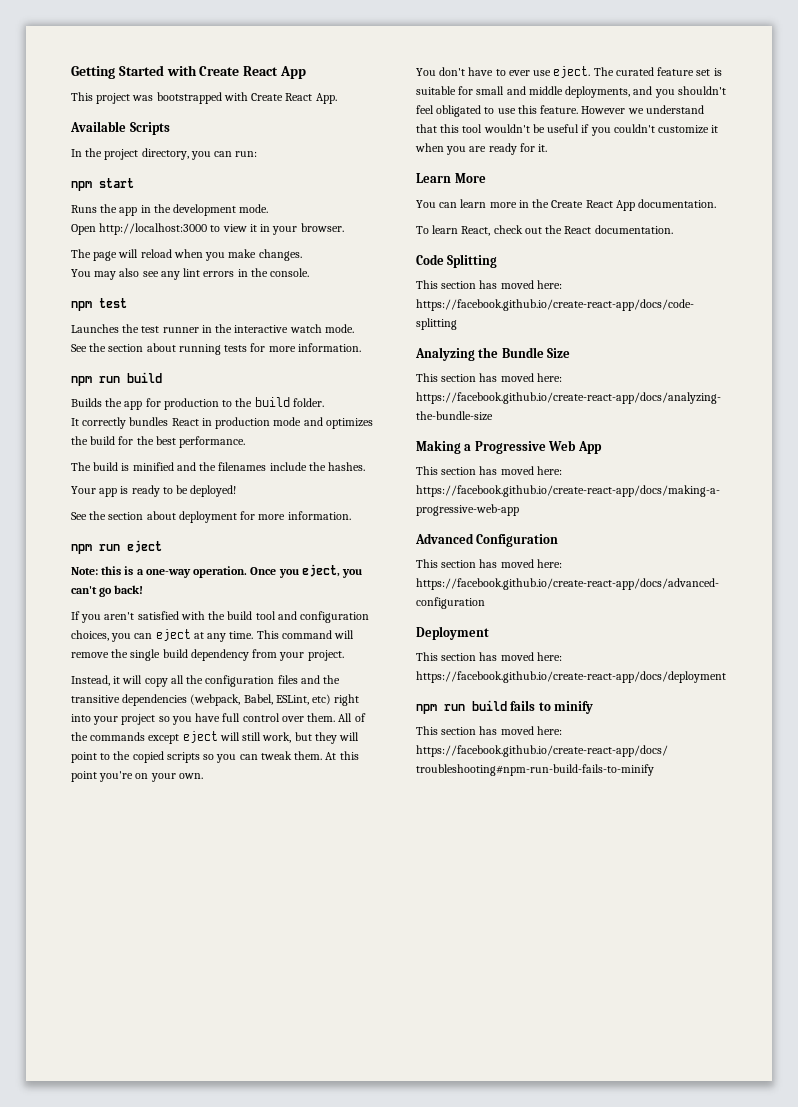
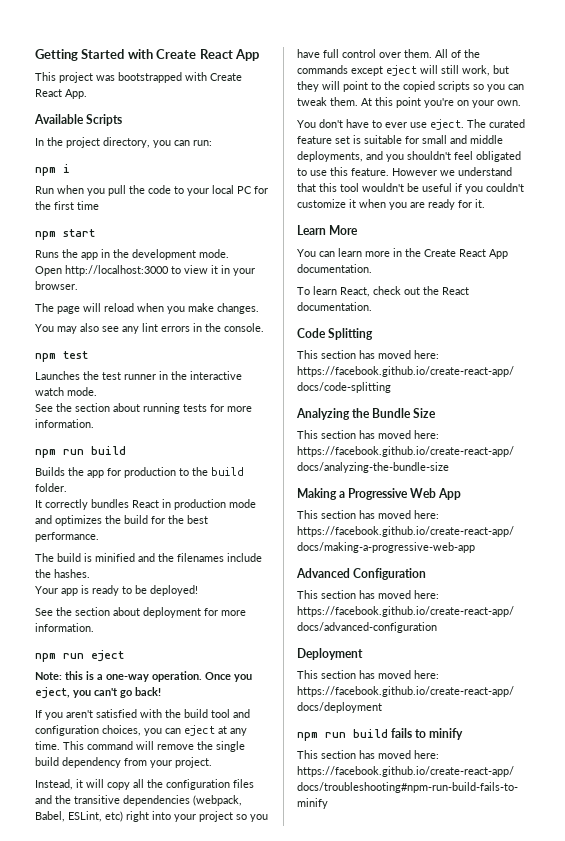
(258, 154) none -> [35,164,70,176] [35,185,268,196] [35,201,99,210] // npm i // Run when you pull the code to your local PC for the first time

